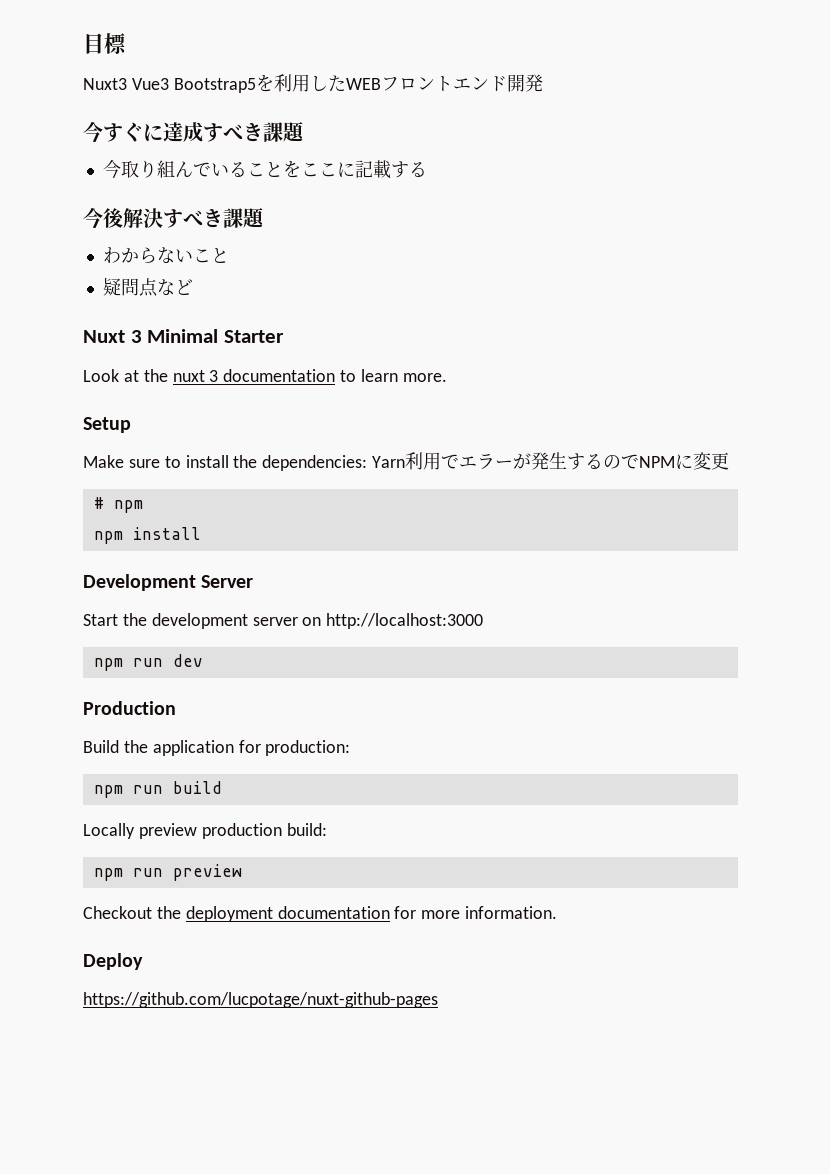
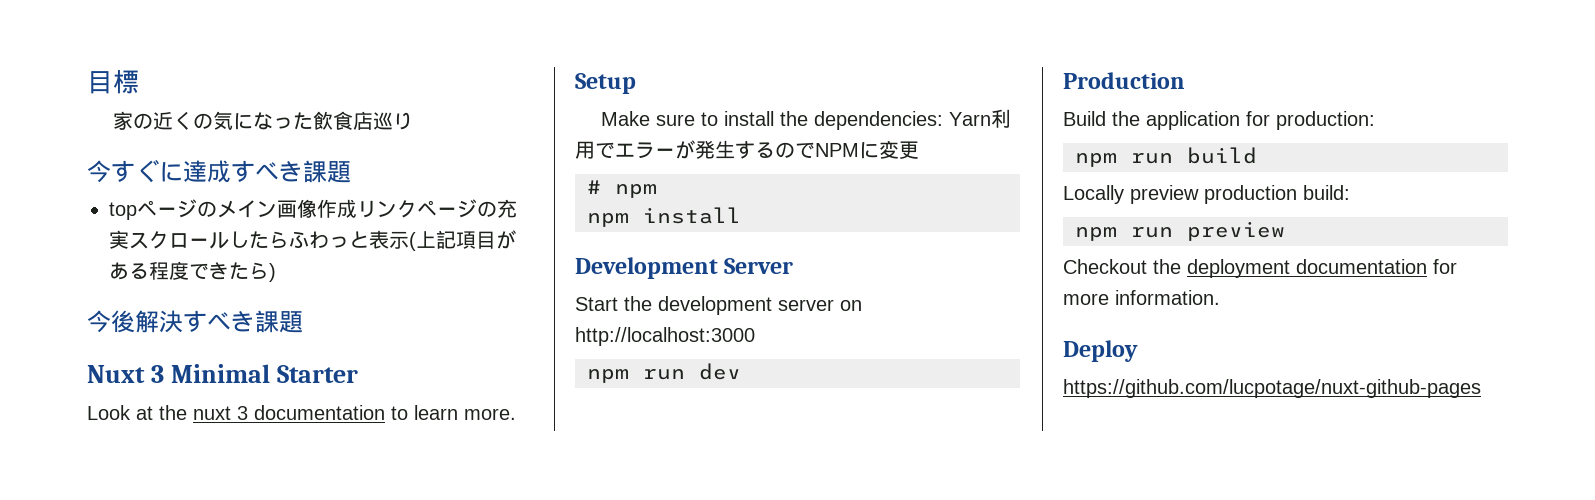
[83,74,543,93] Nuxt3 Vue3 Bootstrap5を利用したWEBフロントエンド開発 -> [113,111,414,130] 家の近くの気になった飲食店巡り
[102,160,427,179] 今取り組んでいることをここに記載する -> [109,199,517,220] [109,230,516,251] [109,261,276,282] topページのメイン画像作成リンクページの充実スクロールしたらふわっと表示(上記項目がある程度できたら)
[102,247,229,264] [102,277,193,297] // わからないこと // 疑問点など -> (303, 322) none

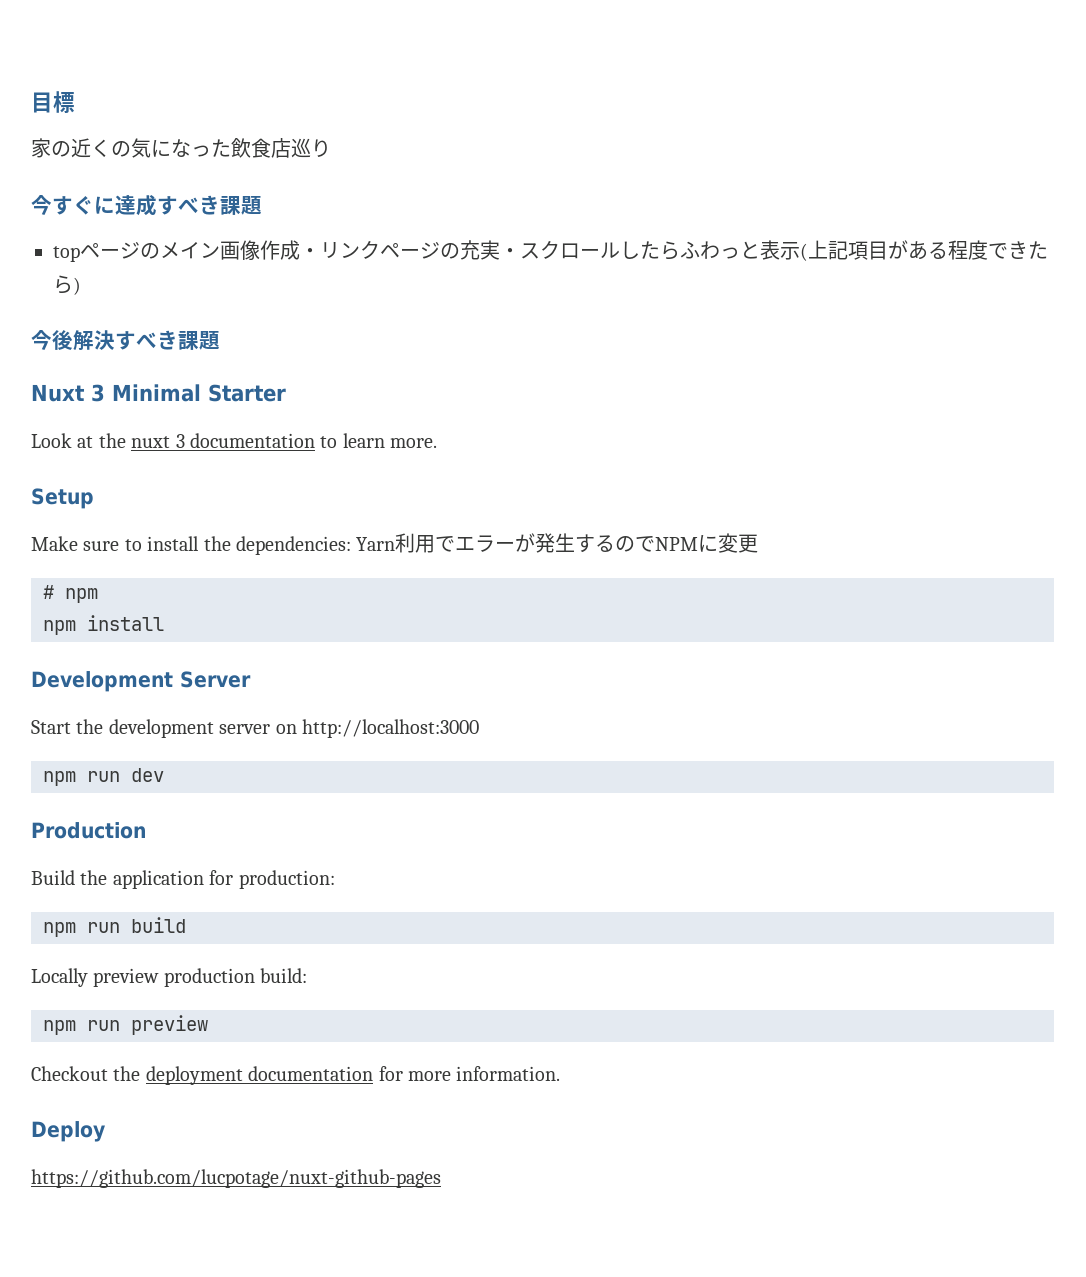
(357, 208) none -> [300,248,320,258] ・
(129, 239) none -> [500,248,520,258] ・

